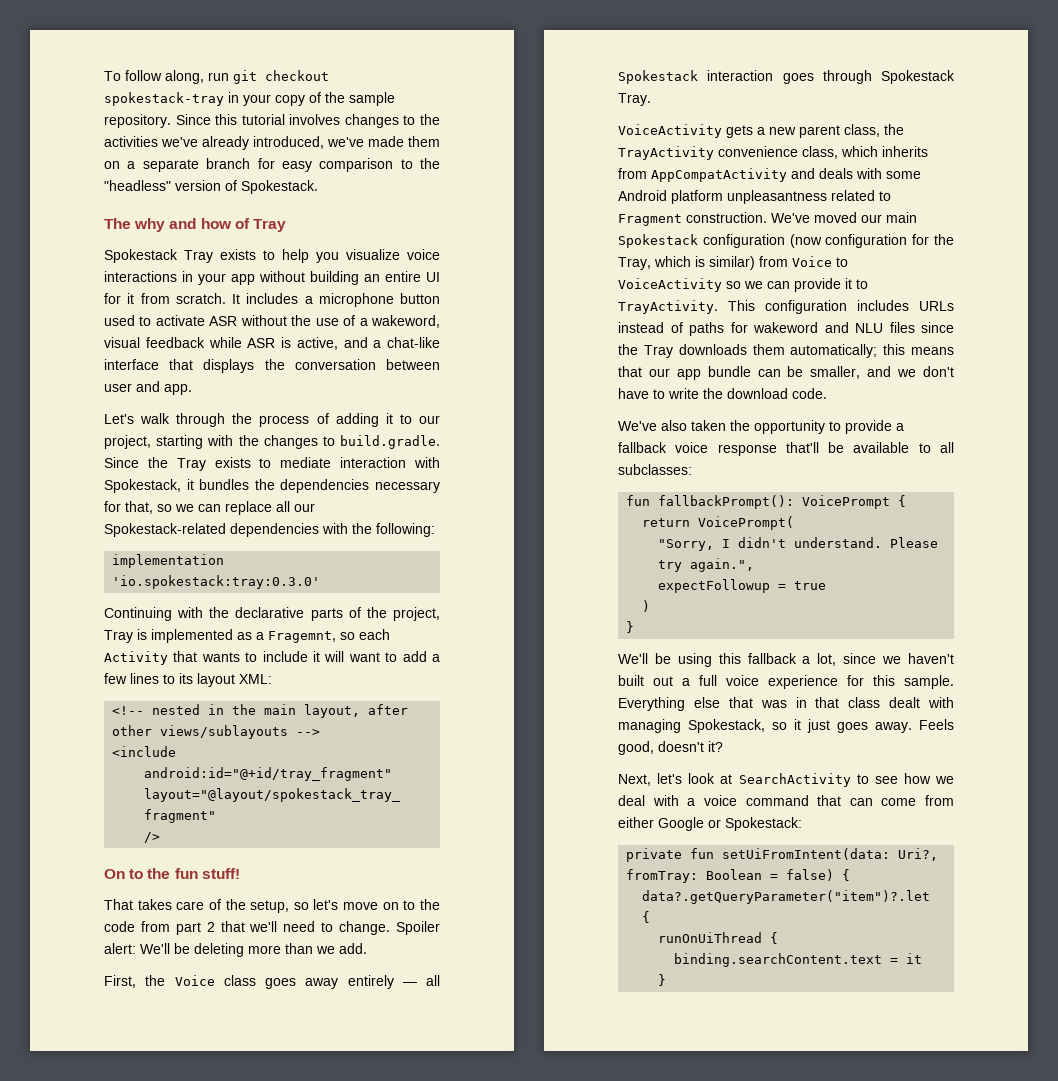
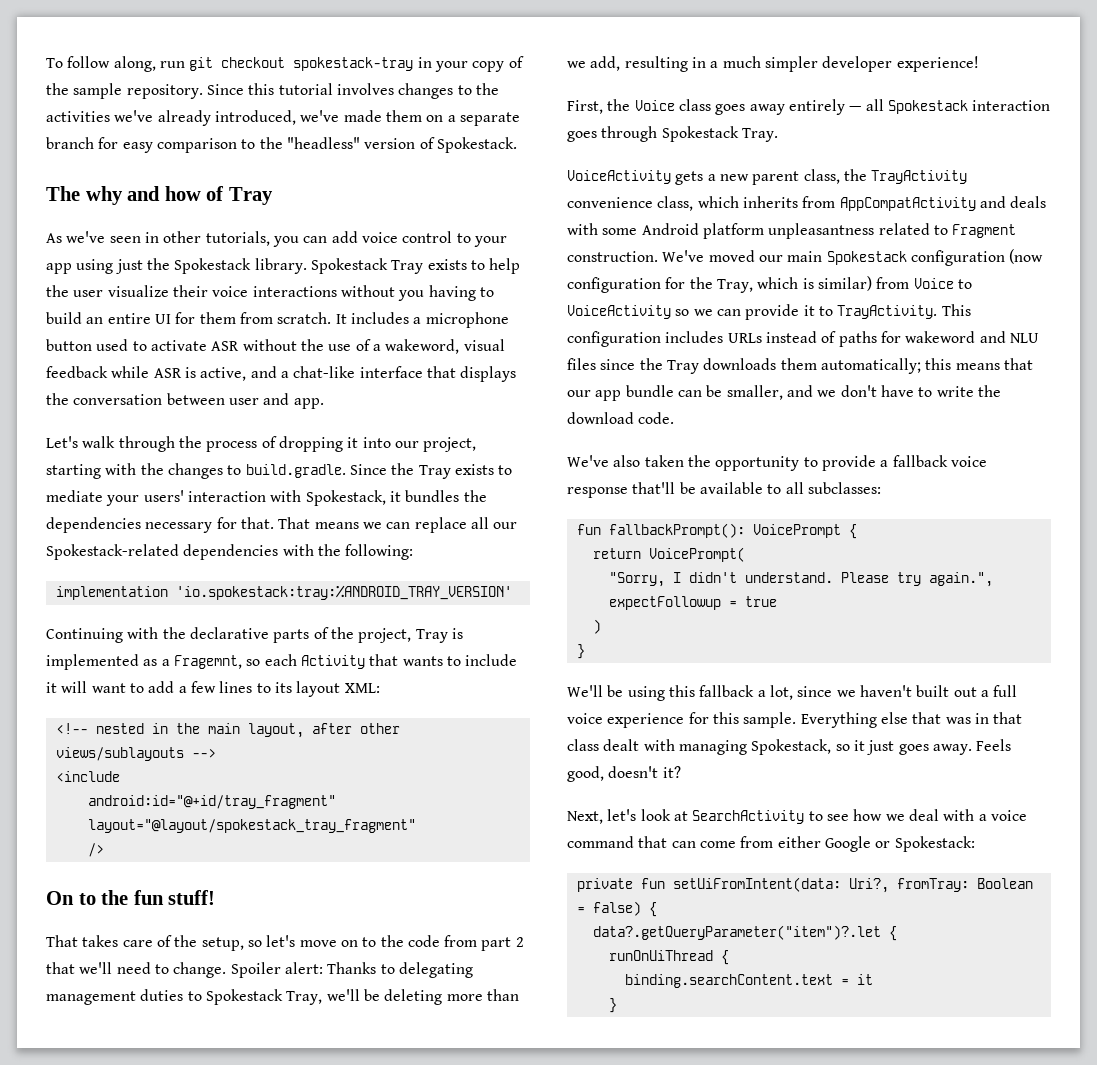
(286, 225) none -> [46,231,507,247] [46,258,307,274] As we've seen in other tutorials, you can add voice control to your app using just the Spokestack library.
[316,249,440,263] [104,271,359,285] you visualize voice interactions in your app without building -> [46,285,494,301] [46,312,82,324] the user visualize their voice interactions without you having to build
[127,293,135,304] it -> [199,312,236,324] them
[335,413,412,427] adding it to -> [278,436,391,452] dropping it into
(332, 462) none -> [106,490,184,506] your users'
[125,501,172,514] that, so -> [240,517,359,529] that. That means
[112,575,321,589] 'io.spokestack:tray:0.3.0' -> [175,585,512,600] 'io.spokestack:tray:%ANDROID_TRAY_VERSION'
[140,943,170,954] We'll -> [327,962,473,978] [46,989,360,1005] Thanks to delegating management duties to Spokestack Tray, we'll
[339,943,367,954] add. -> [590,56,979,72] add, resulting in a much simpler developer experience!

